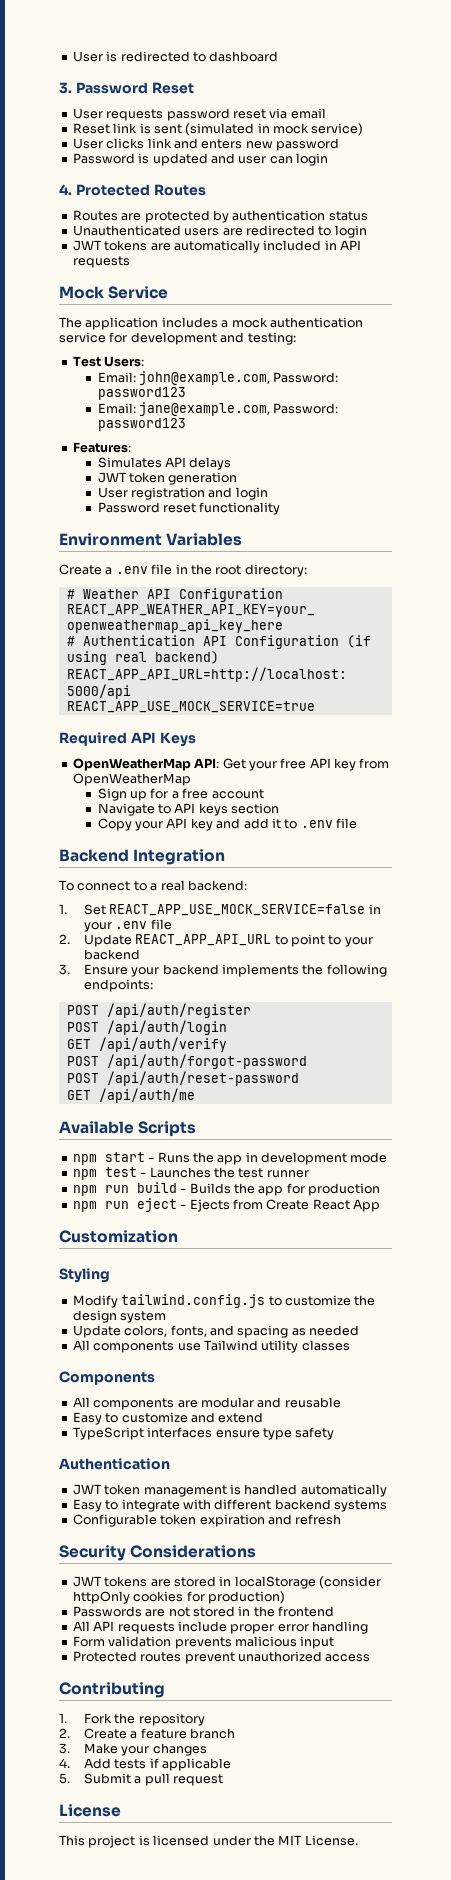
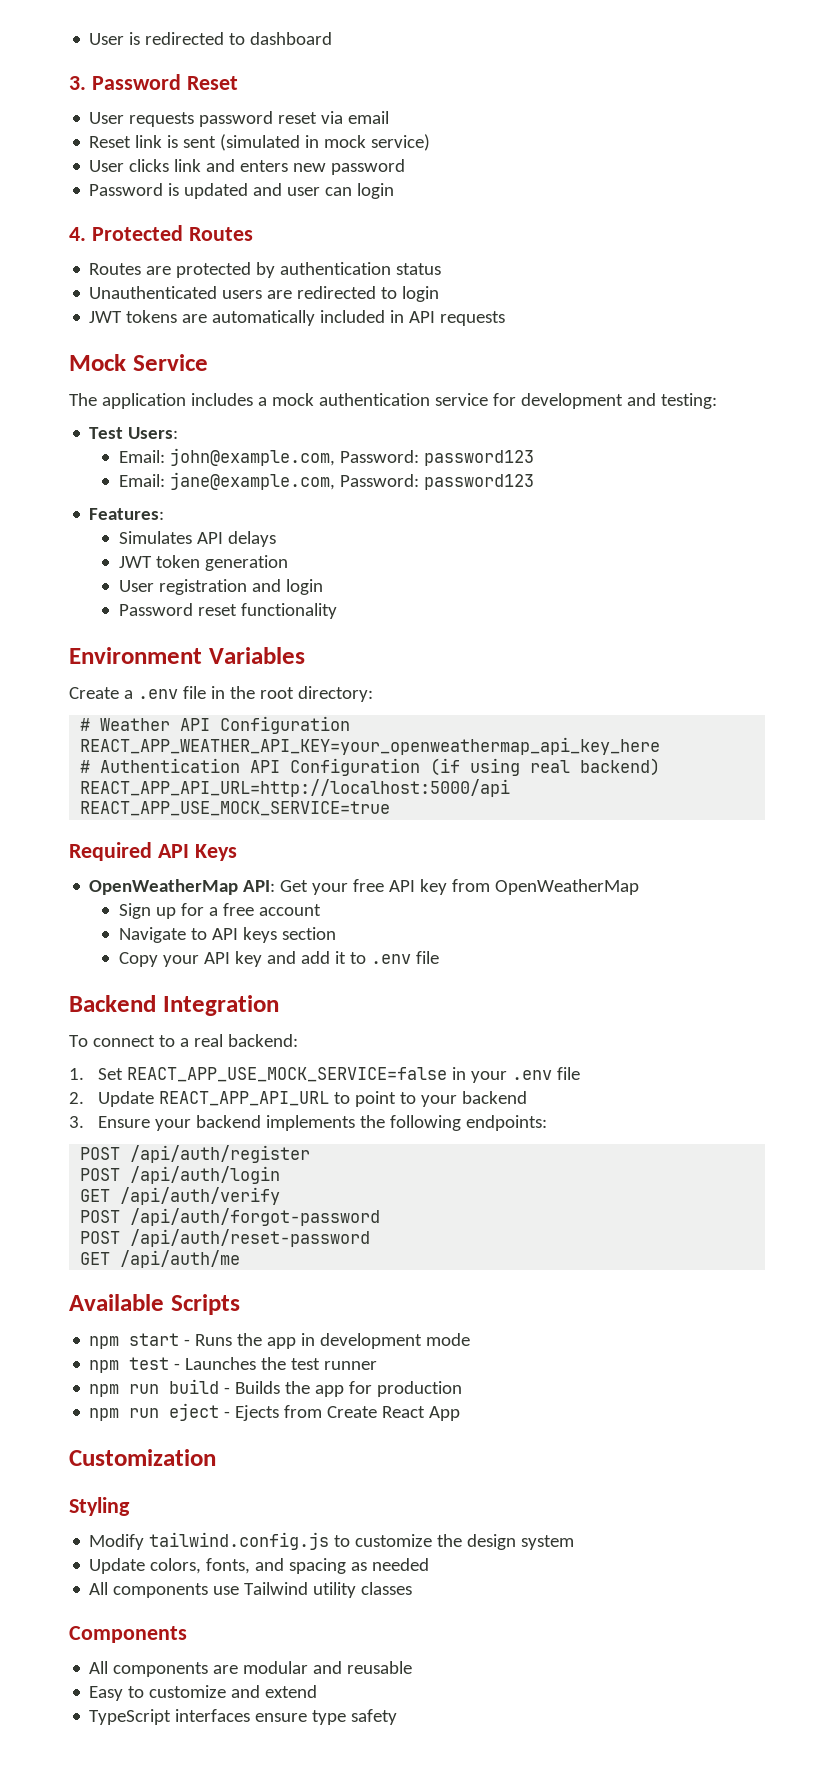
[59,1458,170,1470] [72,1484,387,1497] [72,1499,387,1512] [72,1514,342,1527] [59,1545,257,1561] [72,1576,381,1589] [72,1591,285,1604] [72,1606,334,1617] [72,1621,368,1634] [72,1636,335,1649] [72,1651,371,1664] [59,1682,165,1698] [59,1713,205,1726] [59,1728,236,1739] [59,1743,207,1756] [59,1758,232,1771] [59,1773,224,1786] [59,1804,121,1817] [59,1835,358,1848] // Authentication // JWT token management is handled automatically // Easy to integrate with different backend systems // Configurable token expiration and refresh // Security Considerations // JWT tokens are stored in localStorage (consider httpOnly cookies for production) // Passwords are not stored in the frontend // All API requests include proper error handling // Form validation prevents malicious input // Protected routes prevent unauthorized access // Contributing // 1. Fork the repository // 2. Create a feature branch // 3. Make your changes // 4. Add tests if applicable // 5. Submit a pull request // License // This project is licensed under the MIT License. -> (398, 1717) none

